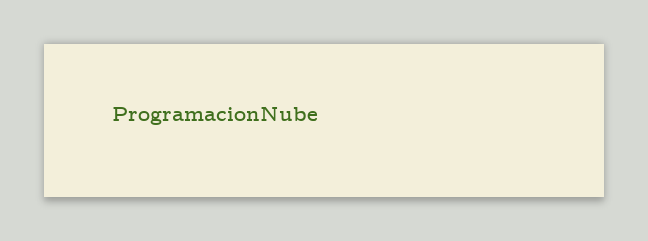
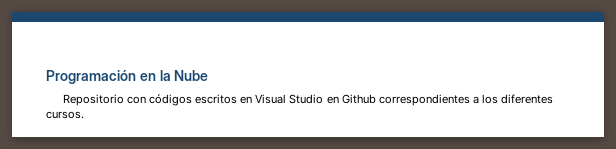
[112,106,318,125] ProgramacionNube -> [46,70,209,84] [62,94,554,106] [46,111,84,119] Programación en la Nube // Repositorio con códigos escritos en Visual Studio en Github correspondientes a los diferentes cursos.

